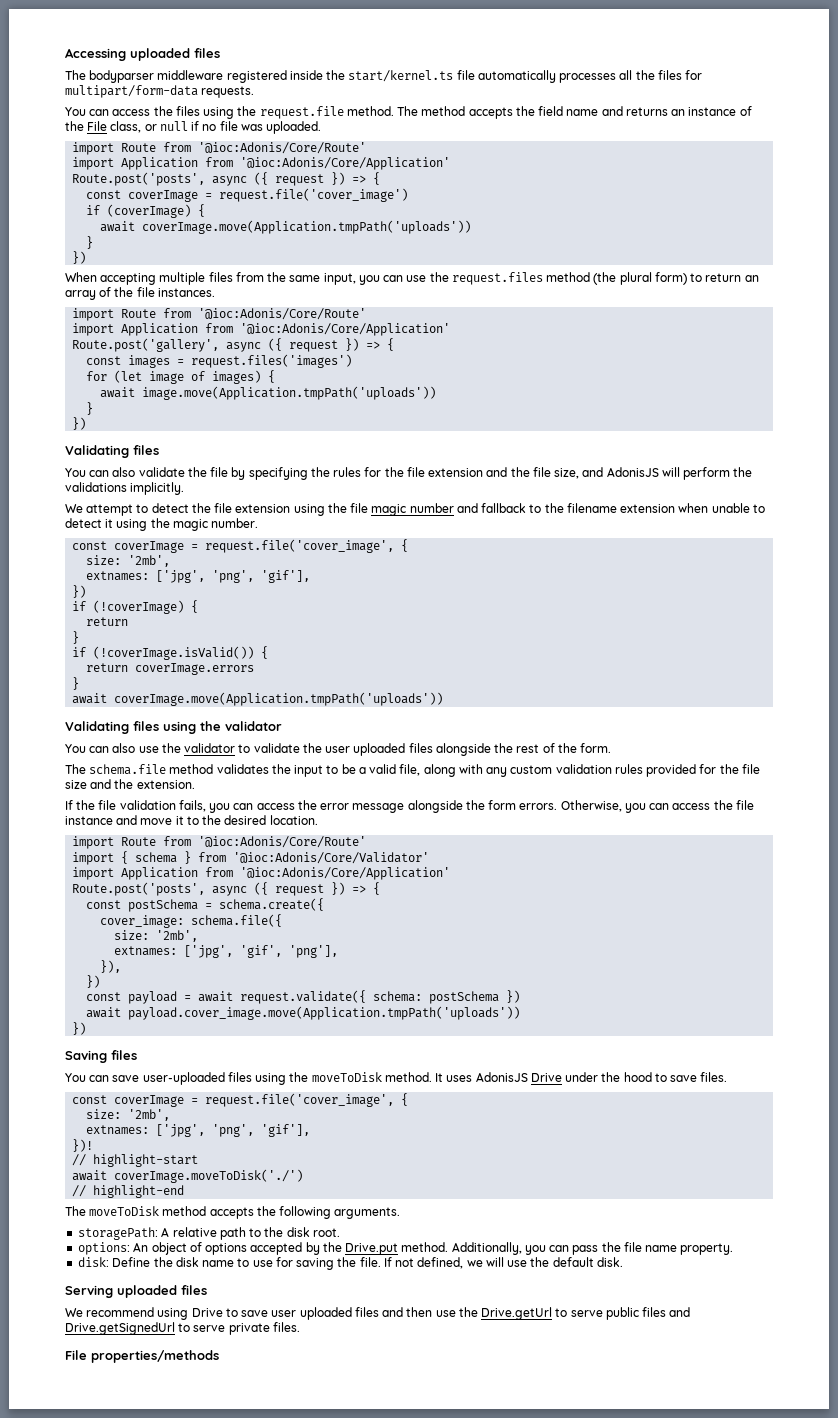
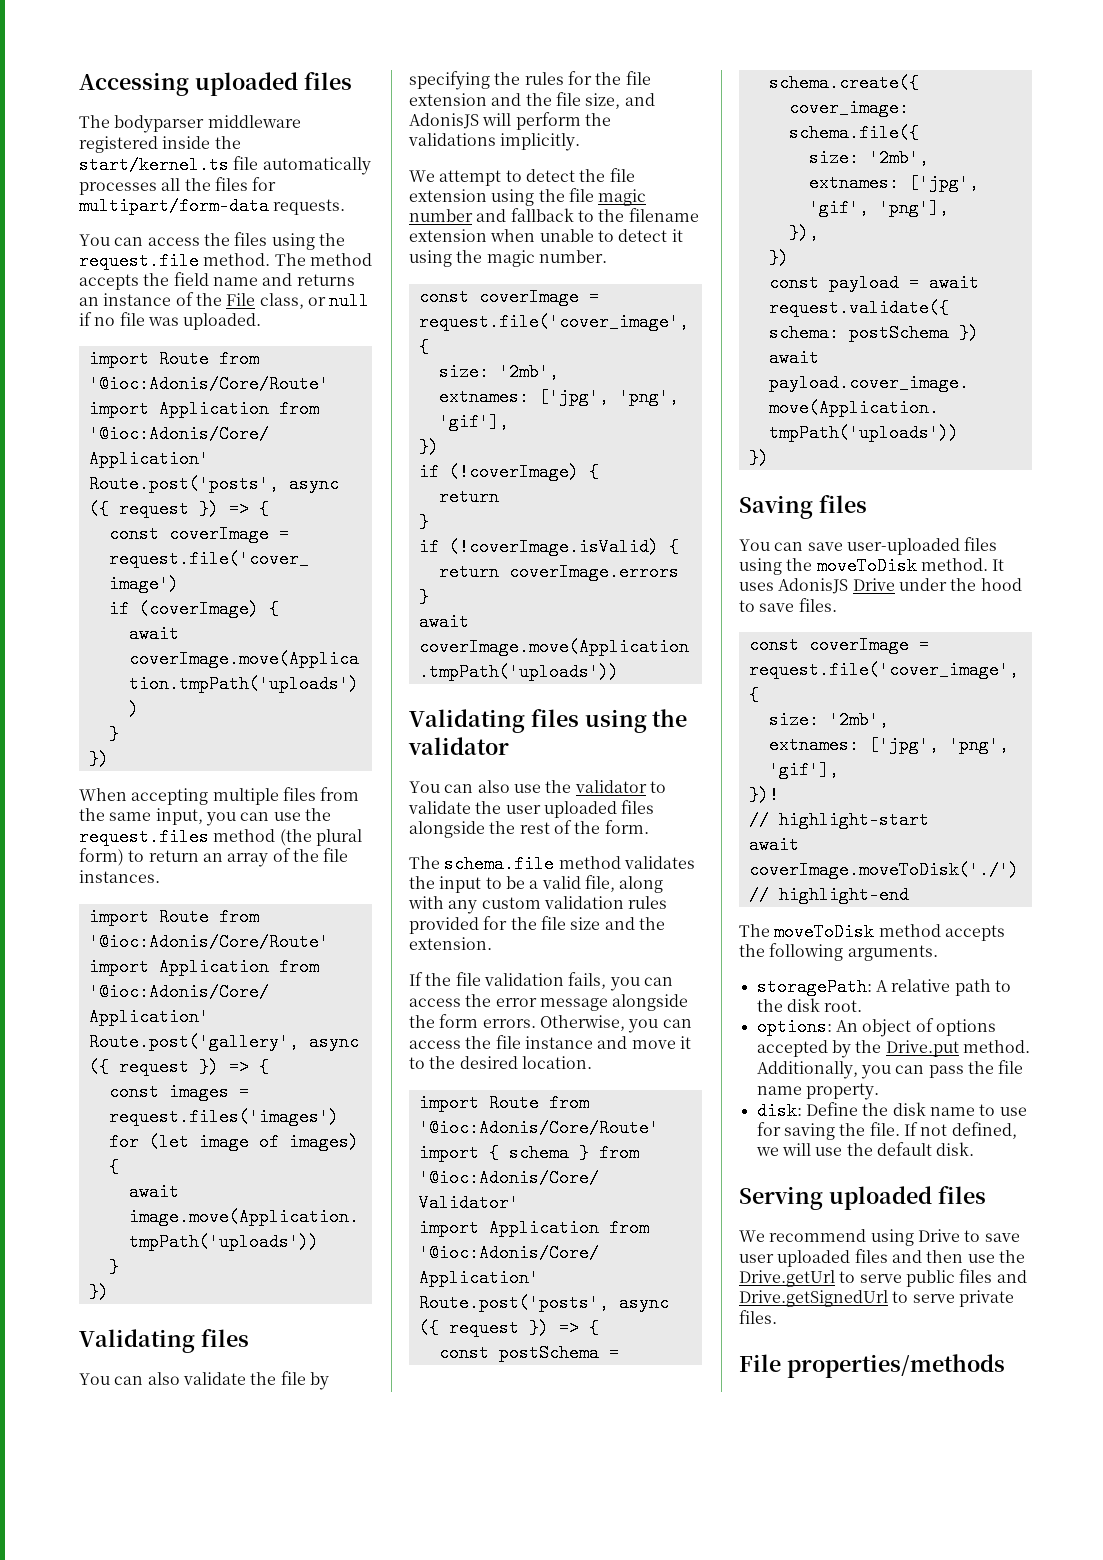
[93,646,255,660] (!coverImage.isValid()) -> [448,538,659,556] (!coverImage.isValid)

